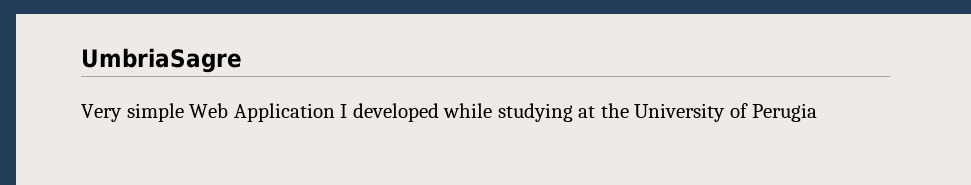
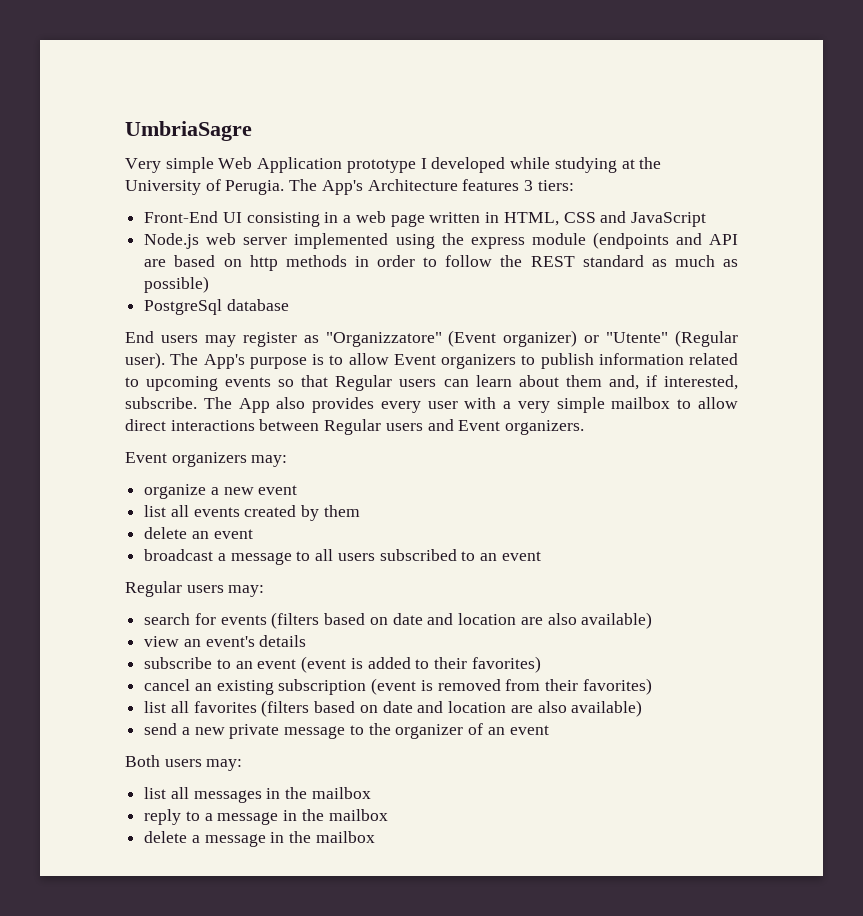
(335, 112) none -> [346,159,416,173] prototype
[752,103,818,122] Perugia -> [225,179,574,195] [144,211,706,227] [144,232,738,249] [144,255,738,271] [144,276,210,293] [144,299,289,315] [125,330,738,347] [125,352,738,369] [125,375,739,391] [125,397,738,413] [125,419,585,435] [125,452,288,467] [144,484,298,499] [144,505,360,521] [144,527,253,539] [144,549,541,565] [125,581,265,597] [144,612,653,629] [144,635,307,647] [144,656,541,673] [144,678,652,695] [144,700,643,717] [144,723,549,739] [125,755,243,771] [144,787,371,803] [144,809,388,825] [144,831,375,847] Perugia. The App's Architecture features 3 tiers: // Front-End UI consisting in a web page written in HTML, CSS and JavaScript // Node.js web server implemented using the express module (endpoints and API are based on http methods in order to follow the REST standard as much as possible) // PostgreSql database // End users may register as "Organizzatore" (Event organizer) or "Utente" (Regular user). The App's purpose is to allow Event organizers to publish information related to upcoming events so that Regular users can learn about them and, if interested, subscribe. The App also provides every user with a very simple mailbox to allow direct interactions between Regular users and Event organizers. // Event organizers may: // organize a new event // list all events created by them // delete an event // broadcast a message to all users subscribed to an event // Regular users may: // search for events (filters based on date and location are also available) // view an event's details // subscribe to an event (event is added to their favorites) // cancel an existing subscription (event is removed from their favorites) // list all favorites (filters based on date and location are also available) // send a new private message to the organizer of an event // Both users may: // list all messages in the mailbox // reply to a message in the mailbox // delete a message in the mailbox

